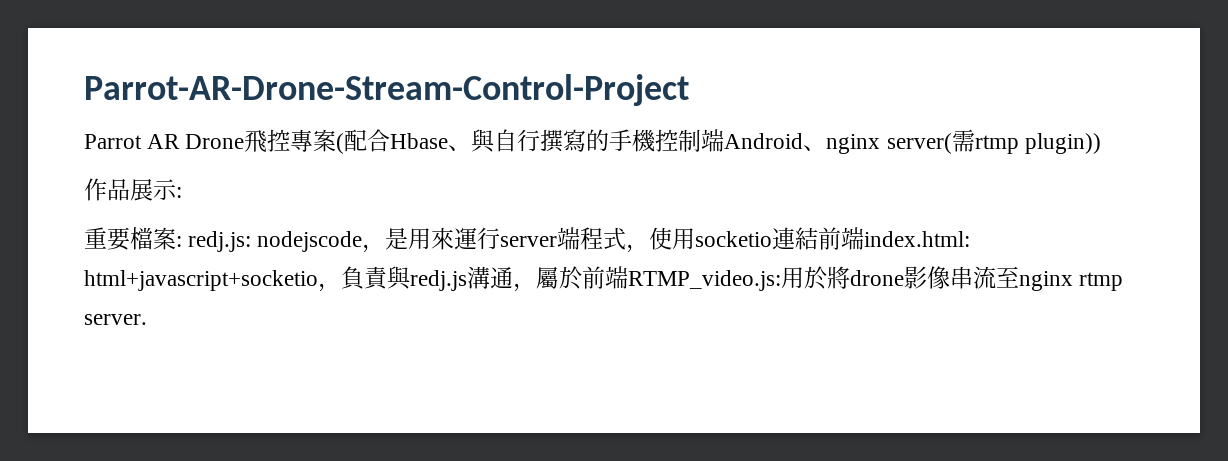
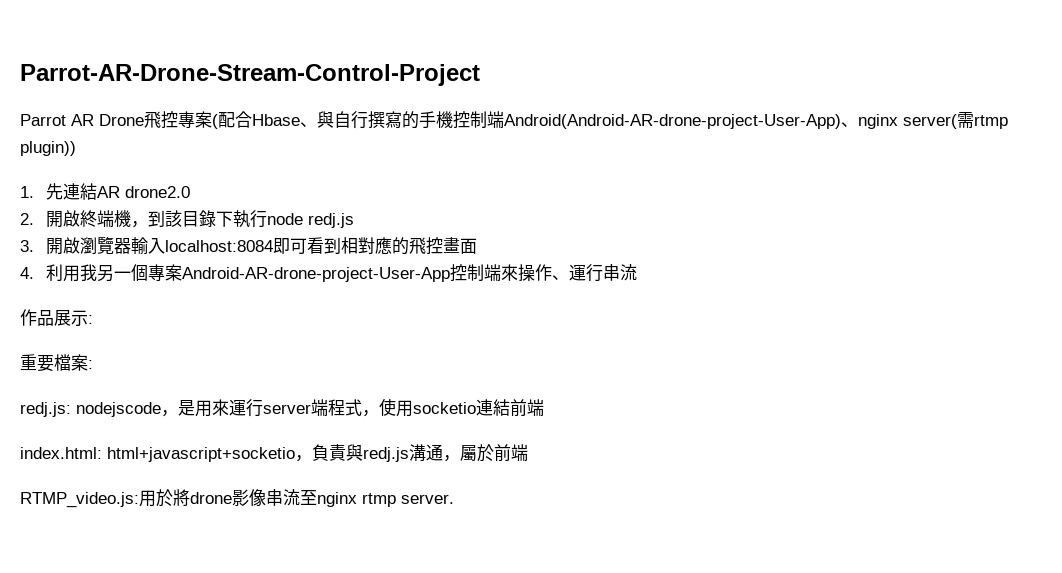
[724,133,804,149] Android -> [504,114,841,129] Android(Android-AR-drone-project-User-App)
(1101, 143) none -> [20,183,191,200] [20,210,355,228] [20,237,478,255] [20,264,638,282] // 1.先連結AR drone2.0 // 2.開啟終端機，到該目錄下執行node redj.js // 3.開啟瀏覽器輸入localhost:8084即可看到相對應的飛控畫面 // 4.利用我另一個專案Android-AR-drone-project-User-App控制端來操作、運行串流
(182, 241) none -> (93, 364) //
(865, 238) none -> (544, 407) //
(628, 277) none -> (528, 452) //

